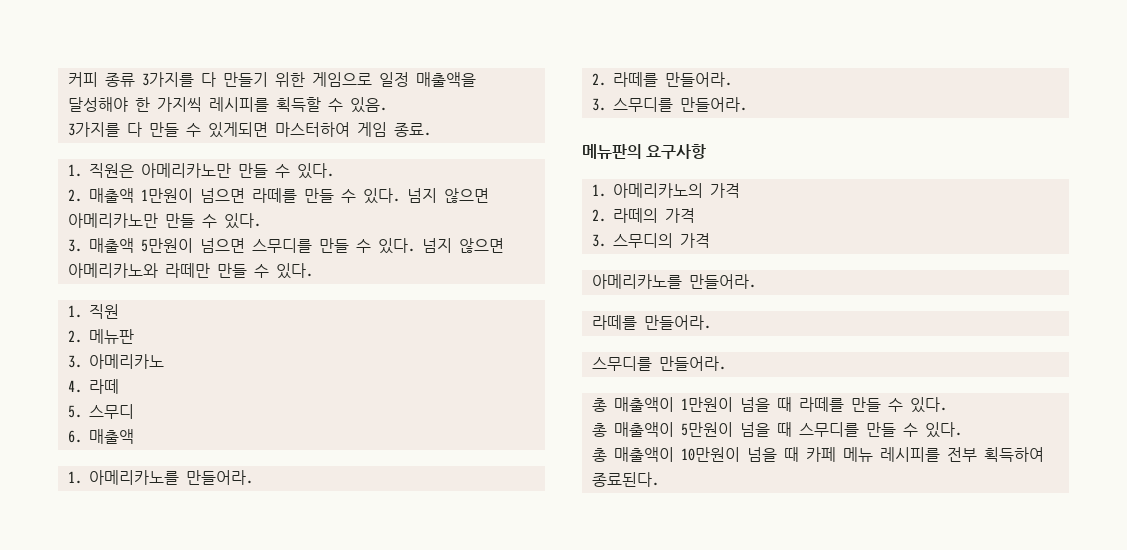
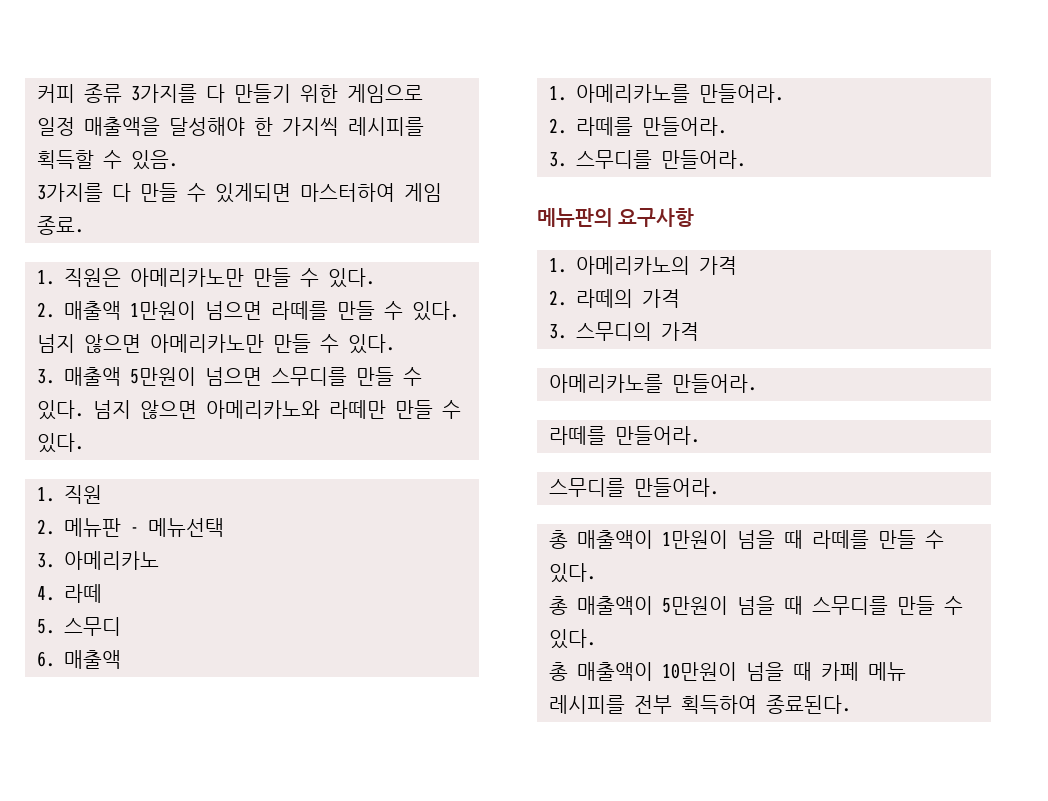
(134, 336) none -> [129,518,224,537] - 메뉴선택

